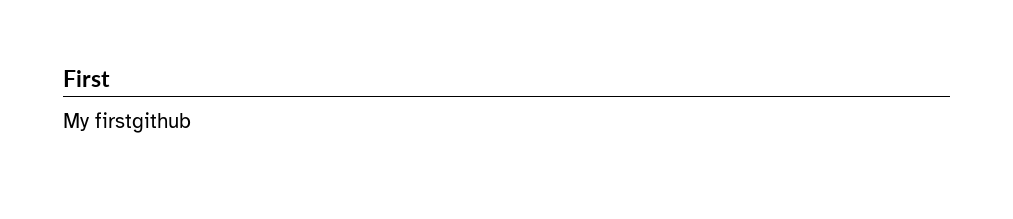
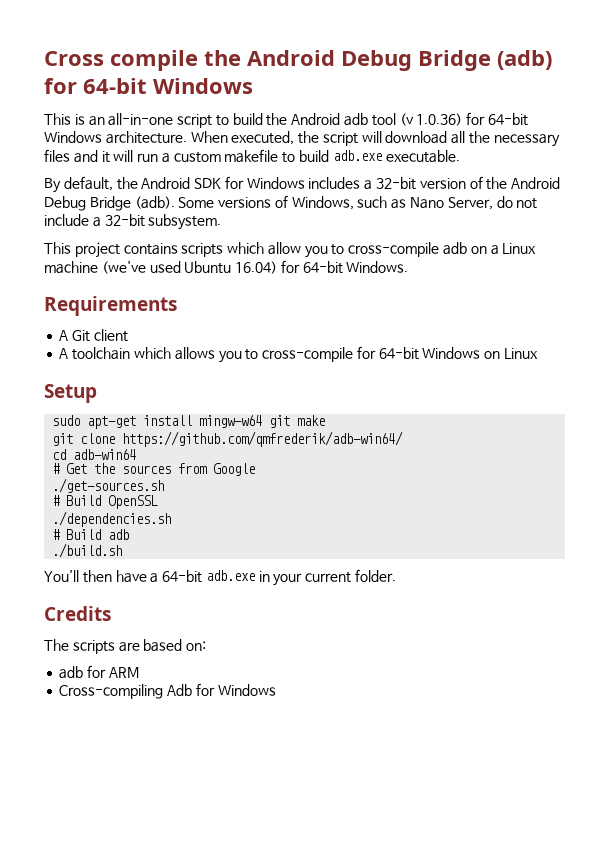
[63,70,110,87] [63,112,191,133] First // My firstgithub -> [44,50,552,71] [44,78,253,94] [44,112,528,128] [44,131,560,147] [44,149,460,163] [44,176,561,193] [44,195,538,211] [44,214,222,230] [44,242,537,258] [44,260,409,274] [44,296,177,316] [59,329,128,342] [59,346,538,363] [44,384,97,403] [52,415,326,429] [52,431,404,447] [52,449,137,460] [52,463,256,476] [52,478,165,493] [52,495,159,509] [52,511,172,527] [52,529,130,540] [52,543,123,558] [44,569,397,586] [44,606,111,621] [44,639,207,654] [59,665,139,679] [59,683,276,699] Cross compile the Android Debug Bridge (adb) for 64-bit Windows // This is an all-in-one script to build the Android adb tool (v 1.0.36) for 64-bit Windows architecture. When executed, the script will download all the necessary files and it will run a custom makefile to build adb.exe executable. // By default, the Android SDK for Windows includes a 32-bit version of the Android Debug Bridge (adb). Some versions of Windows, such as Nano Server, do not include a 32-bit subsystem. // This project contains scripts which allow you to cross-compile adb on a Linux machine (we've used Ubuntu 16.04) for 64-bit Windows. // Requirements // A Git client // A toolchain which allows you to cross-compile for 64-bit Windows on Linux // Setup // sudo apt-get install mingw-w64 git make // git clone https://github.com/qmfrederik/adb-win64/ // cd adb-win64 // # Get the sources from Google // ./get-sources.sh // # Build OpenSSL // ./dependencies.sh // # Build adb // ./build.sh // You'll then have a 64-bit adb.exe in your current folder. // Credits // The scripts are based on: // adb for ARM // Cross-compiling Adb for Windows

